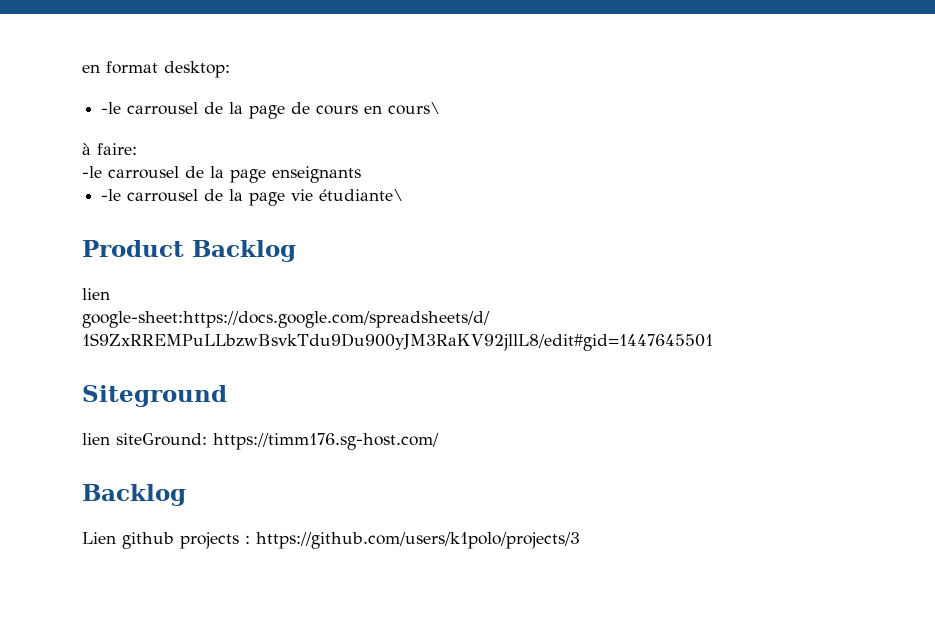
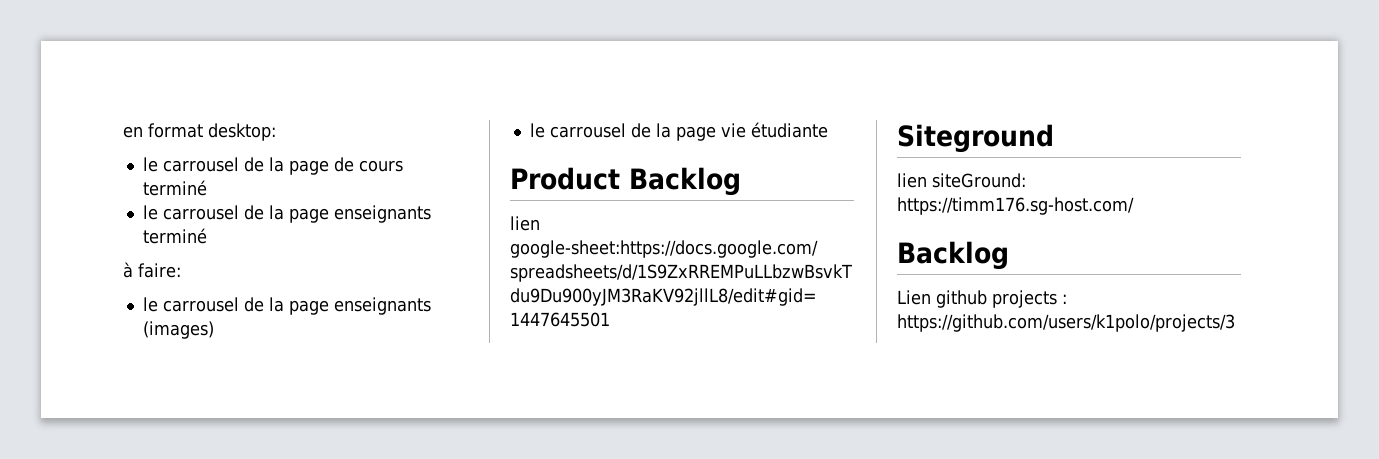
[101,102,122,114] -le -> [142,157,158,172] le
[364,102,441,115] [82,143,137,155] [82,166,361,183] [101,189,122,201] en cours\ // à faire: // -le carrousel de la page enseignants // -le -> [142,180,207,196] [142,205,431,223] [142,228,207,244] [123,262,181,278] [142,297,431,315] [142,321,214,339] [529,123,545,138] terminé // le carrousel de la page enseignants terminé // à faire: // le carrousel de la page enseignants (images) // le
[319,189,404,201] étudiante\ -> [750,122,828,138] étudiante

